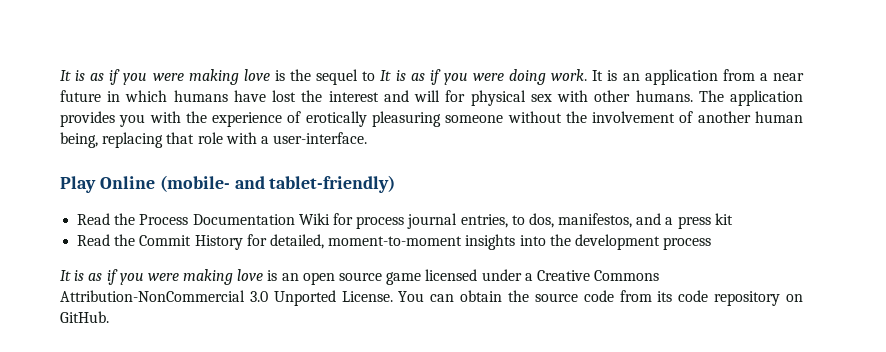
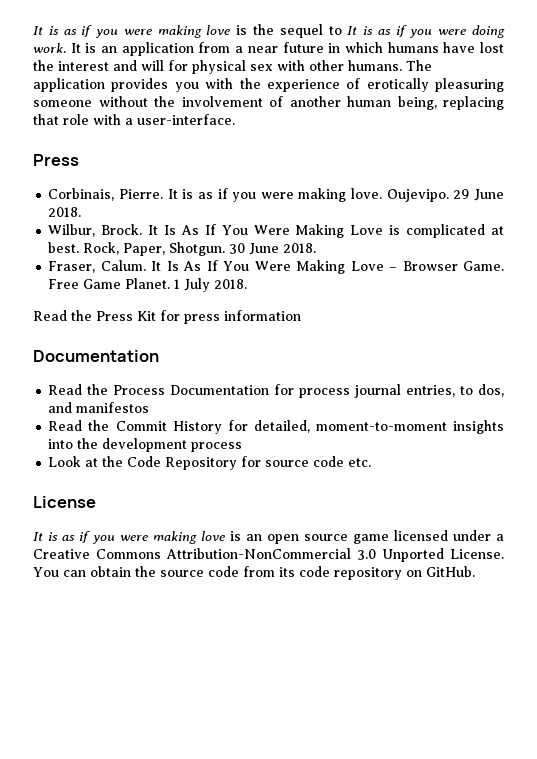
[60,175,396,193] Play Online (mobile- and tablet-friendly) -> [33,154,79,166] [48,188,504,202] [48,207,82,217] [48,224,504,238] [48,242,317,256] [48,260,505,274] [48,278,248,292] [33,310,301,324] [33,350,159,362] Press // Corbinais, Pierre. It is as if you were making love. Oujevipo. 29 June 2018. // Wilbur, Brock. It Is As If You Were Making Love is complicated at best. Rock, Paper, Shotgun. 30 June 2018. // Fraser, Calum. It Is As If You Were Making Love – Browser Game. Free Game Planet. 1 July 2018. // Read the Press Kit for press information // Documentation
[298,213,330,225] Wiki -> (270, 390) none
[558,213,733,229] manifestos, and a press kit -> [48,402,150,413] and manifestos
(712, 243) none -> [48,456,372,470] [33,496,96,508] // Look at the Code Repository for source code etc. // License

